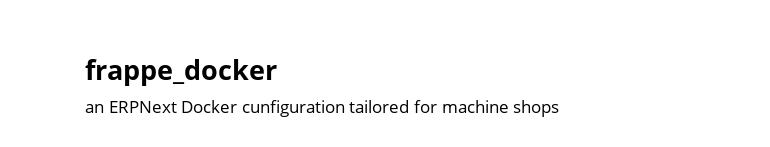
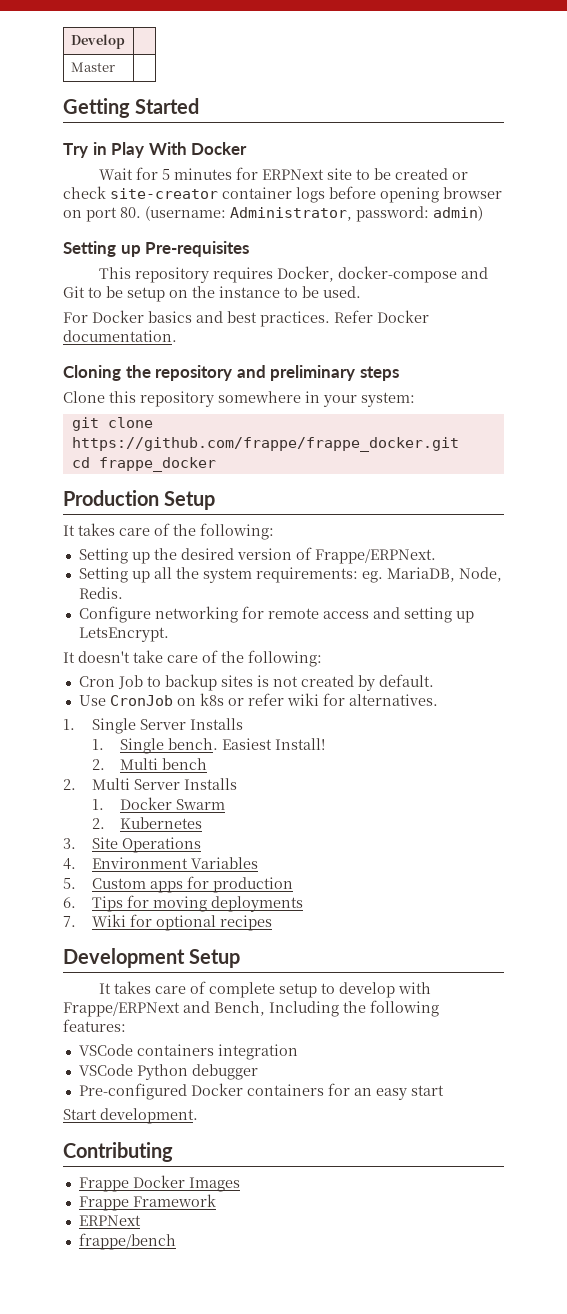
[85,59,277,86] [85,100,560,117] frappe_docker // an ERPNext Docker cunfiguration tailored for machine shops -> [70,34,125,49] [70,62,115,72] [63,98,200,118] [63,142,248,158] [99,167,469,180] [63,186,502,203] [63,206,483,222] [63,241,250,257] [99,266,489,283] [63,286,361,302] [63,310,429,327] [63,330,177,342] [63,365,399,381] [63,391,415,407] [71,417,153,431] [71,437,459,452] [71,457,216,472] [63,490,216,510] [63,523,274,540] [78,547,436,564] [78,567,502,583] [78,587,123,599] [78,606,474,623] [78,627,169,642] [63,650,322,667] [78,674,434,691] [78,693,438,706] [63,718,243,734] [91,738,326,754] [91,758,208,770] [63,778,237,790] [91,797,226,810] [91,817,203,829] [63,837,201,853] [63,857,258,870] [63,876,293,893] [63,895,303,912] [63,914,272,931] [63,948,241,968] [99,981,432,998] [63,1000,439,1017] [63,1019,126,1032] [78,1044,298,1060] [78,1064,258,1080] [78,1083,444,1100] [63,1108,198,1124] [63,1142,173,1162] [78,1175,240,1192] [78,1194,216,1211] [78,1215,141,1226] [78,1233,176,1250] Develop | // Master | // Getting Started // Try in Play With Docker // Wait for 5 minutes for ERPNext site to be created or check site-creator container logs before opening browser on port 80. (username: Administrator, password: admin) // Setting up Pre-requisites // This repository requires Docker, docker-compose and Git to be setup on the instance to be used. // For Docker basics and best practices. Refer Docker documentation. // Cloning the repository and preliminary steps // Clone this repository somewhere in your system: // git clone https://github.com/frappe/frappe_docker.git // cd frappe_docker // Production Setup // It takes care of the following: // Setting up the desired version of Frappe/ERPNext. // Setting up all the system requirements: eg. MariaDB, Node, Redis. // Configure networking for remote access and setting up LetsEncrypt. // It doesn't take care of the following: // Cron Job to backup sites is not created by default. // Use CronJob on k8s or refer wiki for alternatives. // 1. Single Server Installs // 1. Single bench. Easiest Install! // 2. Multi bench // 2. Multi Server Installs // 1. Docker Swarm // 2. Kubernetes // 3. Site Operations // 4. Environment Variables // 5. Custom apps for production // 6. Tips for moving deployments // 7. Wiki for optional recipes // Development Setup // It takes care of complete setup to develop with Frappe/ERPNext and Bench, Including the following features: // VSCode containers integration // VSCode Python debugger // Pre-configured Docker containers for an easy start // Start development. // Contributing // Frappe Docker Images // Frappe Framework // ERPNext // frappe/bench

